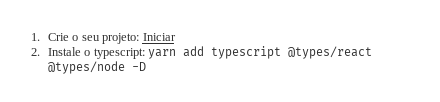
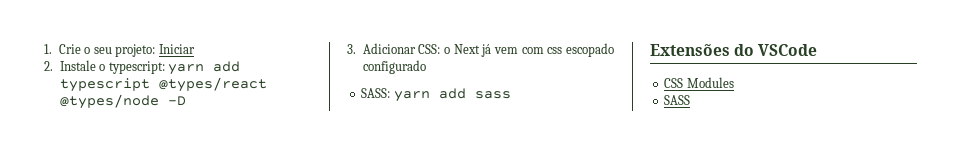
(146, 66) none -> [347,43,614,57] [362,60,426,74] [361,88,511,102] [650,44,818,56] [664,77,734,88] [664,95,691,105] // 3. Adicionar CSS: o Next já vem com css escopado configurado // SASS: yarn add sass // Extensões do VSCode // CSS Modules // SASS

